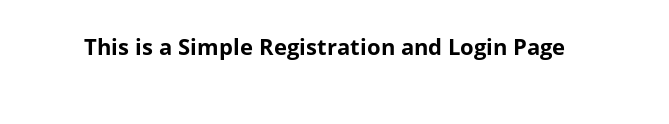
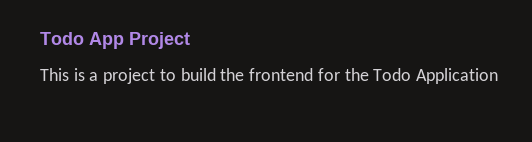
[84,38,565,60] This is a Simple Registration and Login Page -> [40,32,190,49] [40,68,498,84] Todo App Project // This is a project to build the frontend for the Todo Application

